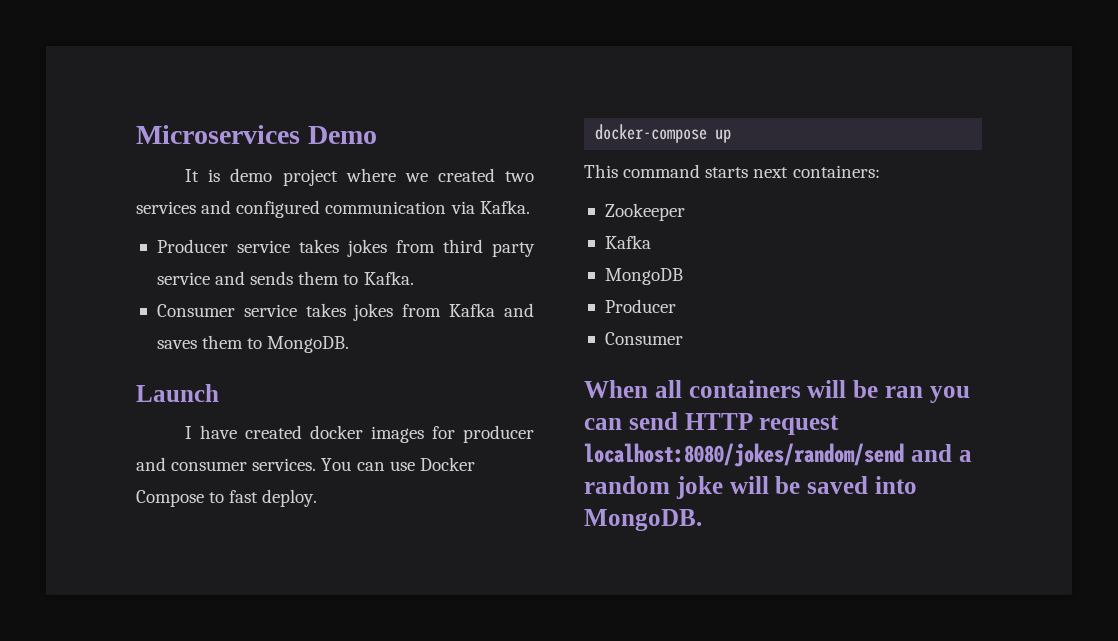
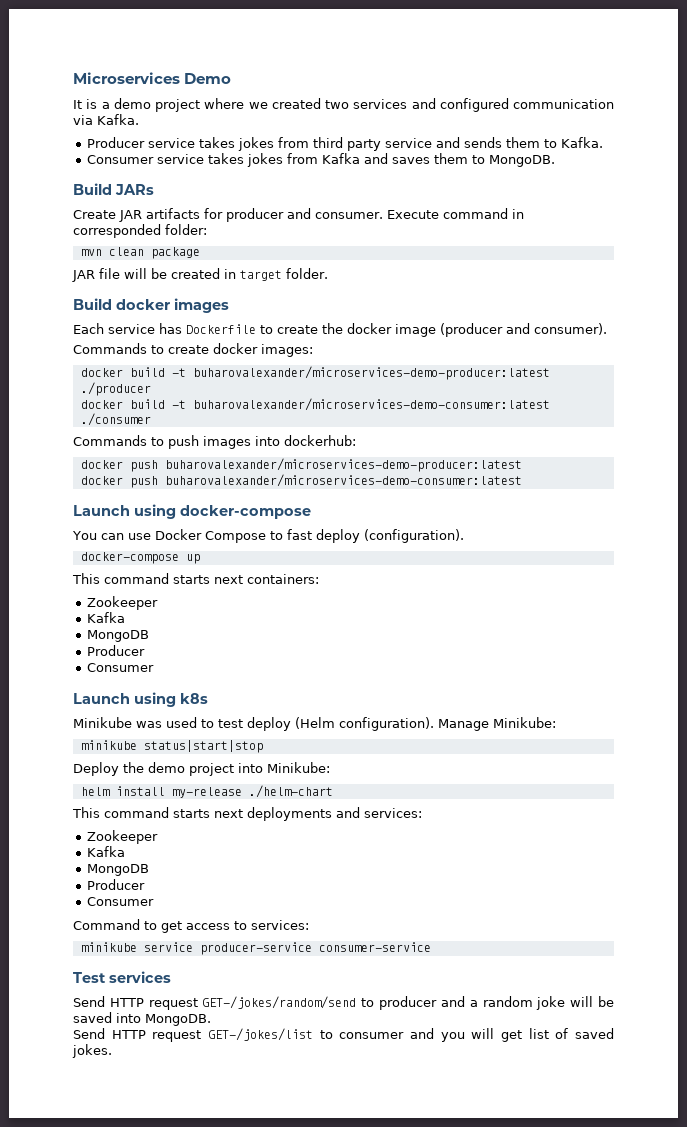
(221, 175) none -> [101,102,110,109] a
[136,384,219,402] [185,425,534,443] [136,457,317,471] Launch // I have created docker images for producer and consumer services. -> [73,183,154,195] [73,208,524,222] [73,224,207,238] [80,247,200,259] [72,268,328,282] [73,298,229,313] [73,323,607,337] [73,343,313,357] [80,366,550,380] [80,382,151,396] [80,398,550,411] [80,413,151,426] [73,435,356,449] [80,458,522,472] [80,474,522,488] [73,504,311,519] Build JARs // Create JAR artifacts for producer and consumer. Execute command in corresponded folder: // mvn clean package // JAR file will be created in target folder. // Build docker images // Each service has Dockerfile to create the docker image (producer and consumer). // Commands to create docker images: // docker build -t buharovalexander/microservices-demo-producer:latest ./producer // docker build -t buharovalexander/microservices-demo-consumer:latest ./consumer // Commands to push images into dockerhub: // docker push buharovalexander/microservices-demo-producer:latest // docker push buharovalexander/microservices-demo-consumer:latest // Launch using docker-compose //
[262,489,318,507] deploy. -> [315,529,464,543] deploy (configuration).
[584,380,970,403] [584,412,840,435] [584,443,904,467] When all containers will be ran you can send HTTP request localhost:8080/jokes/random/send -> [73,692,208,707] [73,717,556,731] [80,740,263,753] [73,762,330,776] [80,785,333,798] [72,807,422,821] [86,830,158,844] [86,846,125,857] [86,864,149,876] [86,879,145,890] [86,897,154,906] [73,919,309,933] [80,942,431,955] [73,971,171,983] [73,996,438,1010] Launch using k8s // Minikube was used to test deploy (Helm configuration). Manage Minikube: // minikube status|start|stop // Deploy the demo project into Minikube: // helm install my-release ./helm-chart // This command starts next deployments and services: // Zookeeper // Kafka // MongoDB // Producer // Consumer // Command to get access to services: // minikube service producer-service consumer-service // Test services // Send HTTP request GET-/jokes/random/send to producer
(702, 520) none -> [73,1028,615,1042] [72,1044,112,1058] // Send HTTP request GET-/jokes/list to consumer and you will get list of saved jokes.

